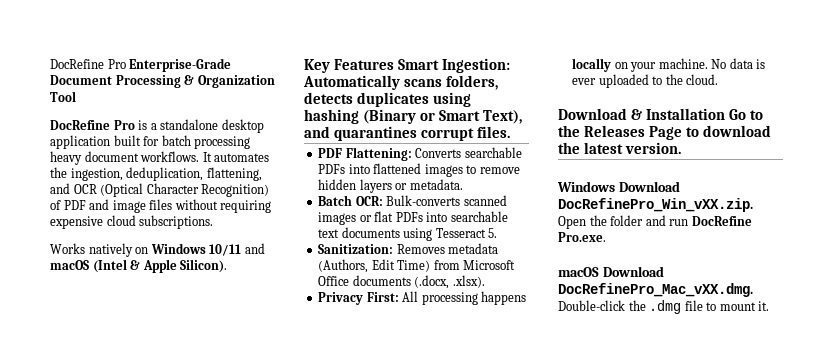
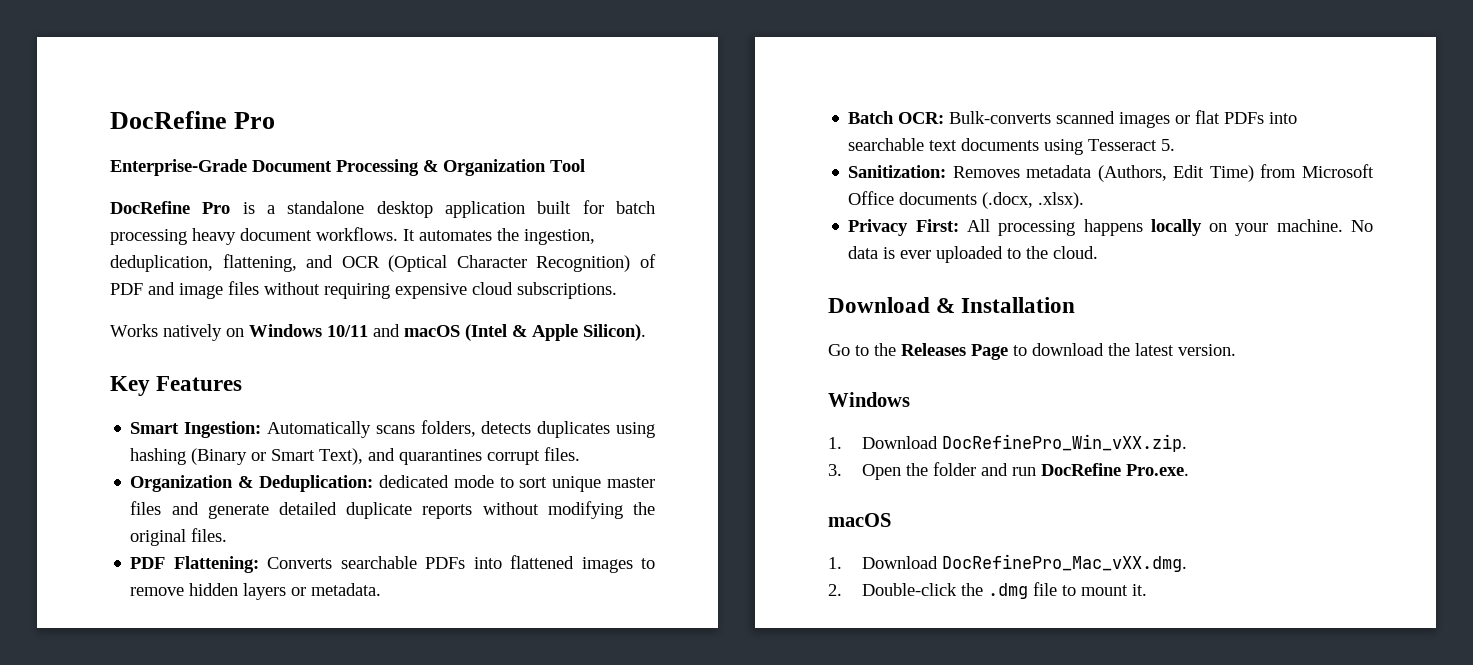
[50,59,126,69] DocRefine Pro -> [110,111,276,129] DocRefine Pro //
(394, 64) none -> (243, 383) //
(510, 132) none -> [130,475,655,492] [130,501,655,519] [130,528,228,546] // Organization & Deduplication: dedicated mode to sort unique master files and generate detailed duplicate reports without modifying the original files.
(725, 114) none -> (1076, 305) //
(615, 186) none -> [828,437,842,449] // 1.
(753, 205) none -> [828,464,842,476] 3.
(599, 272) none -> [828,557,842,569] // 1.
(753, 290) none -> [828,584,842,596] 2.

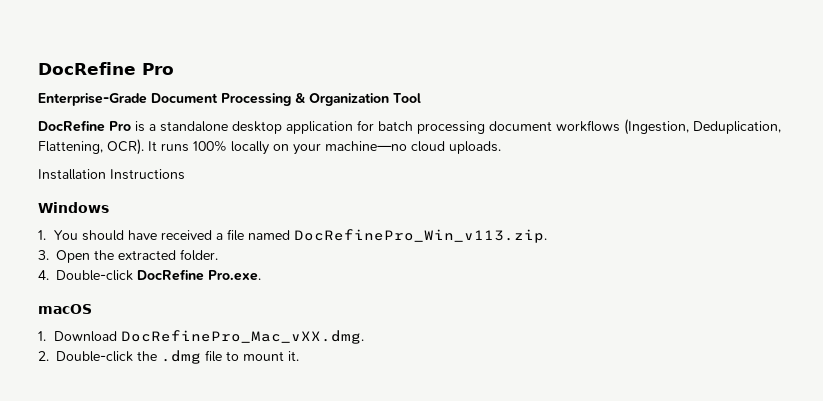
[537,201,572,214] built -> (353, 127) none
[192,227,595,245] [110,254,656,272] [110,281,617,299] [110,324,646,341] [110,376,243,396] [130,420,655,438] [130,447,581,465] [130,475,655,492] [130,501,655,519] [130,528,228,546] [130,555,655,573] [130,583,382,600] [848,110,1298,128] [848,138,1176,155] [848,164,1374,182] [848,191,1085,209] [848,219,1373,236] [848,246,1099,263] [828,297,1076,313] [828,343,1236,360] [828,392,910,407] [828,434,1187,452] heavy document workflows. It automates the ingestion, deduplication, flattening, and OCR (Optical Character Recognition) of PDF and image files without requiring expensive cloud subscriptions. // Works natively on Windows 10/11 and macOS (Intel & Apple Silicon). // Key Features // Smart Ingestion: Automatically scans folders, detects duplicates using hashing (Binary or Smart Text), and quarantines corrupt files. // Organization & Deduplication: dedicated mode to sort unique master files and generate detailed duplicate reports without modifying the original files. // PDF Flattening: Converts searchable PDFs into flattened images to remove hidden layers or metadata. // Batch OCR: Bulk-converts scanned images or flat PDFs into searchable text documents using Tesseract 5. // Sanitization: Removes metadata (Authors, Edit Time) from Microsoft Office documents (.docx, .xlsx). // Privacy First: All processing happens locally on your machine. No data is ever uploaded to the cloud. // Download & Installation // Go to the Releases Page to download the latest version. // Windows // 1. Download DocRefinePro_Win_vXX.zip. -> [489,119,781,135] [38,139,501,155] [38,169,185,180] [38,202,109,213] [38,229,548,243] document workflows (Ingestion, Deduplication, Flattening, OCR). It runs 100% locally on your machine—no cloud uploads. // Installation Instructions // Windows // 1. You should have received a file named DocRefinePro_Win_v113.zip.
[932,462,1036,476] folder and run -> [118,249,218,261] [38,270,133,281] extracted folder. // 4. Double-click

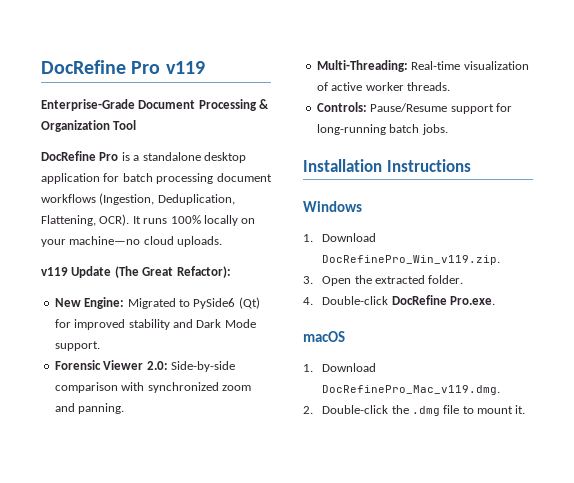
[38,62,174,75] DocRefine Pro -> [41,60,205,74] DocRefine Pro v119
[38,169,185,180] [38,202,109,213] [38,229,548,243] Installation Instructions // Windows // 1. You should have received a file named DocRefinePro_Win_v113.zip. -> [41,266,231,278] [54,297,260,309] [54,319,256,330] [54,341,100,351] [54,360,235,372] [54,382,251,393] [54,403,125,414] [316,60,529,72] [316,82,450,91] [316,102,512,114] [316,124,448,135] [303,159,471,172] [303,201,362,212] [303,233,377,242] [322,255,501,265] v119 Update (The Great Refactor): // New Engine: Migrated to PySide6 (Qt) for improved stability and Dark Mode support. // Forensic Viewer 2.0: Side-by-side comparison with synchronized zoom and panning. // Multi-Threading: Real-time visualization of active worker threads. // Controls: Pause/Resume support for long-running batch jobs. // Installation Instructions // Windows // 1. Download DocRefinePro_Win_v119.zip.
[121,330,365,344] DocRefinePro_Mac_vXX.dmg. -> [322,385,501,395] DocRefinePro_Mac_v119.dmg.

